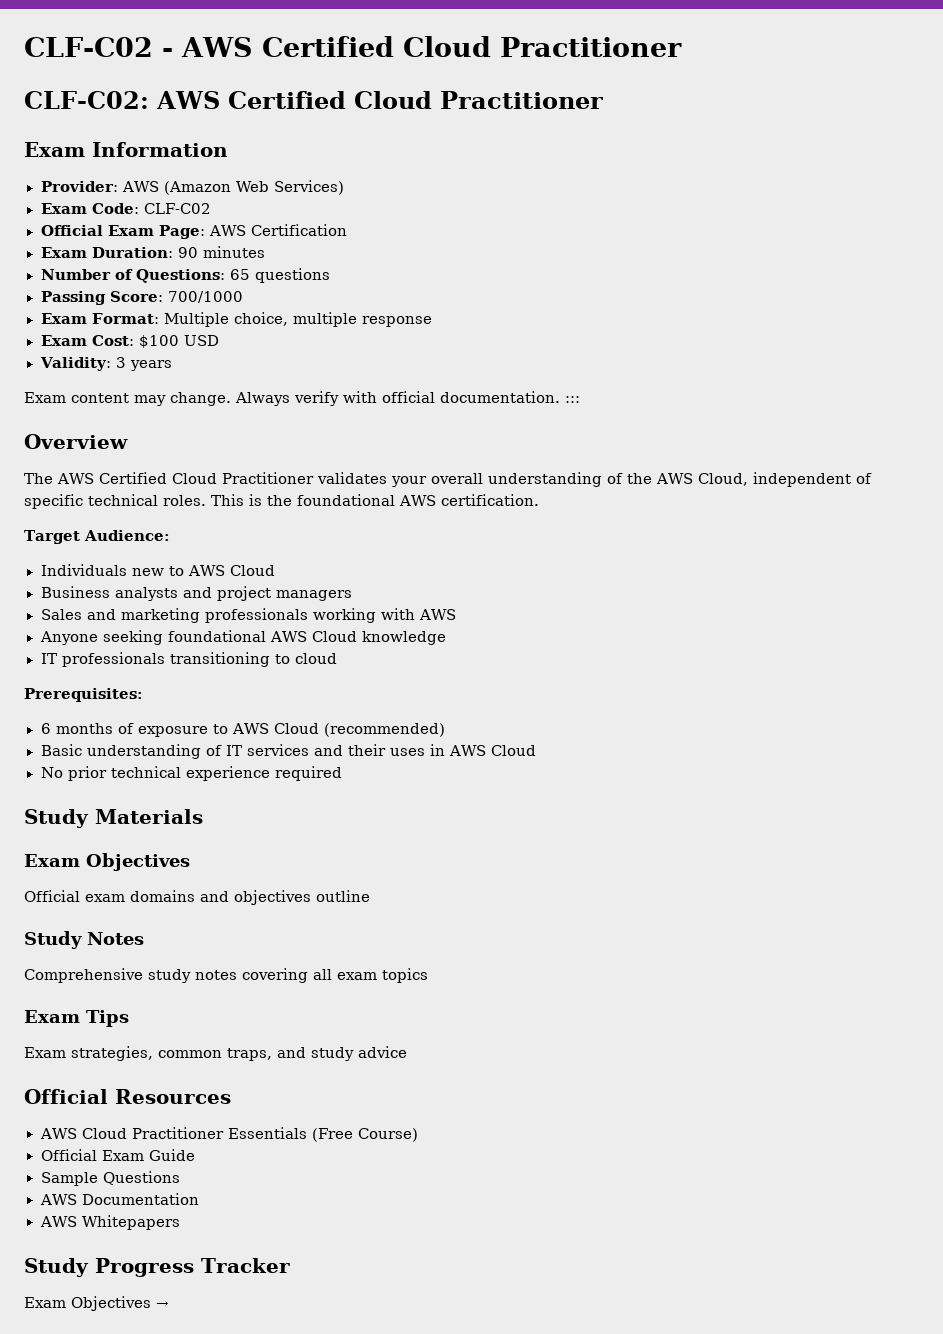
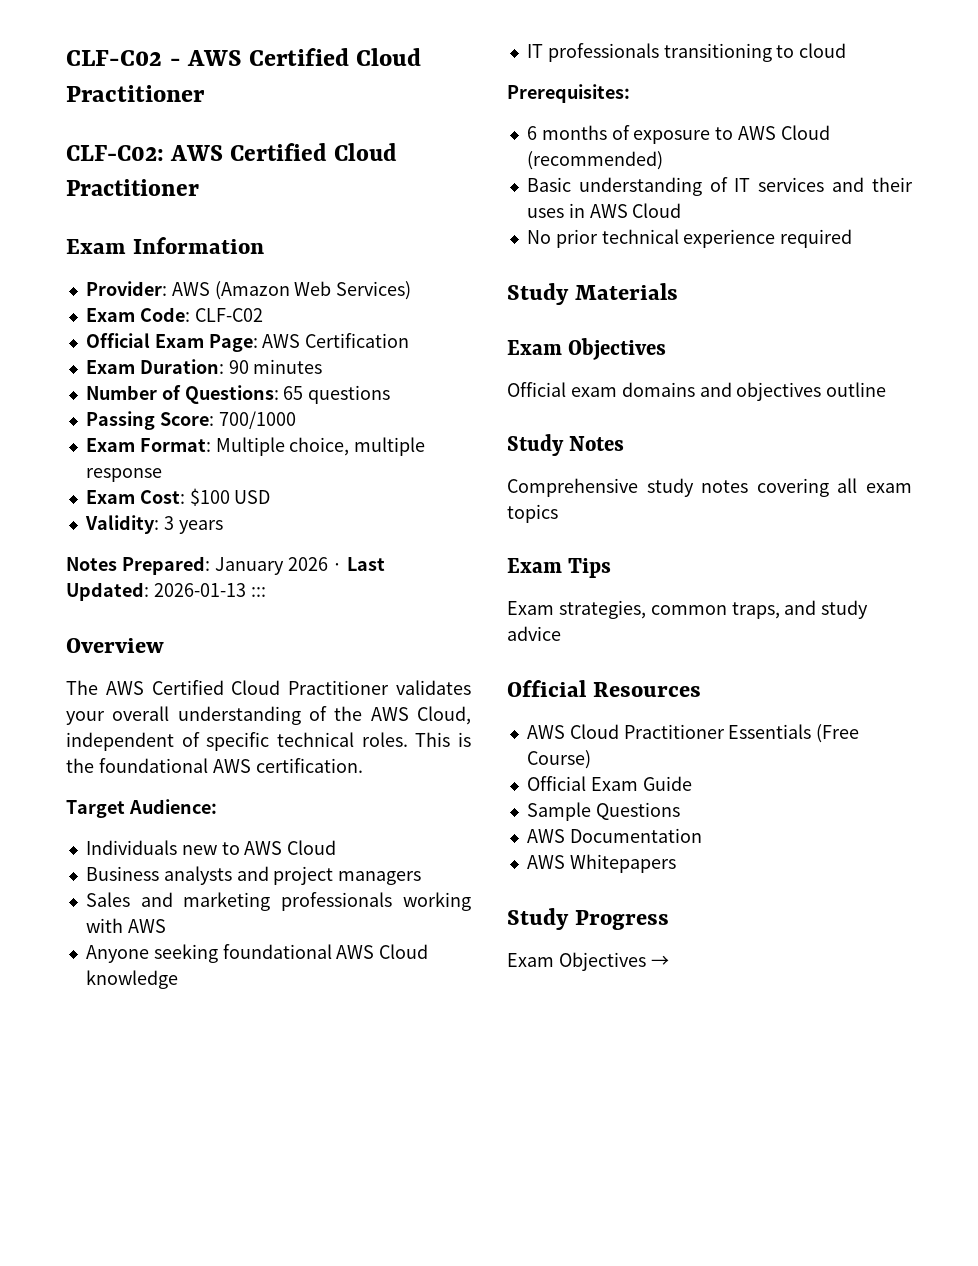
[24,391,560,406] Exam content may change. Always verify with official documentation. -> [66,556,386,575] [66,582,246,601] Notes Prepared: January 2026 · Last Updated: 2026-01-13
[201,1258,290,1273] Tracker -> (669, 920) none

